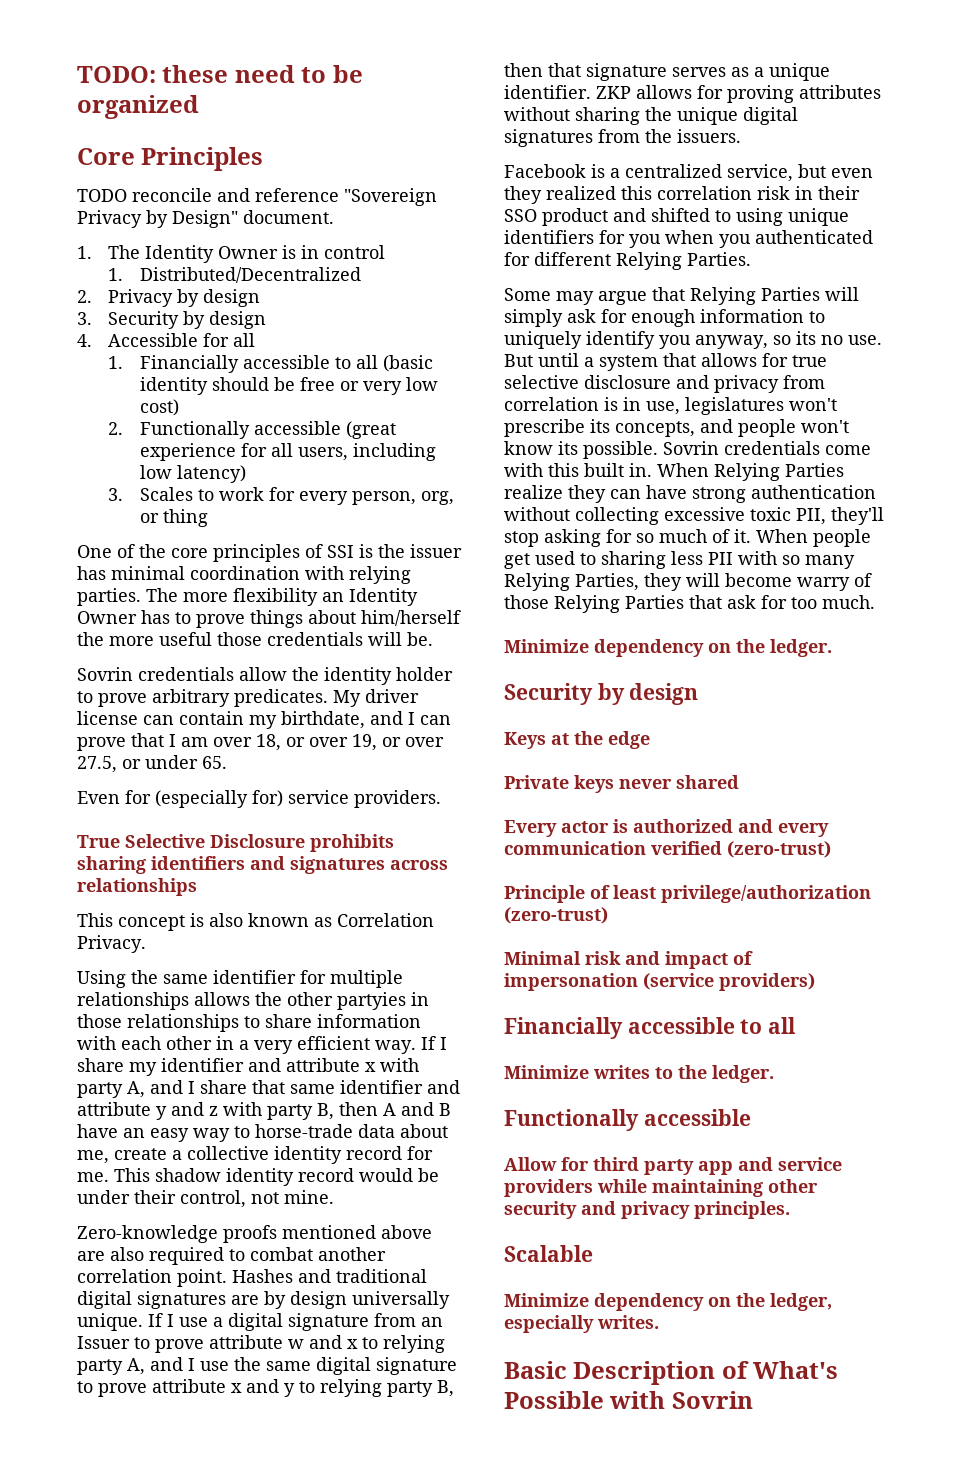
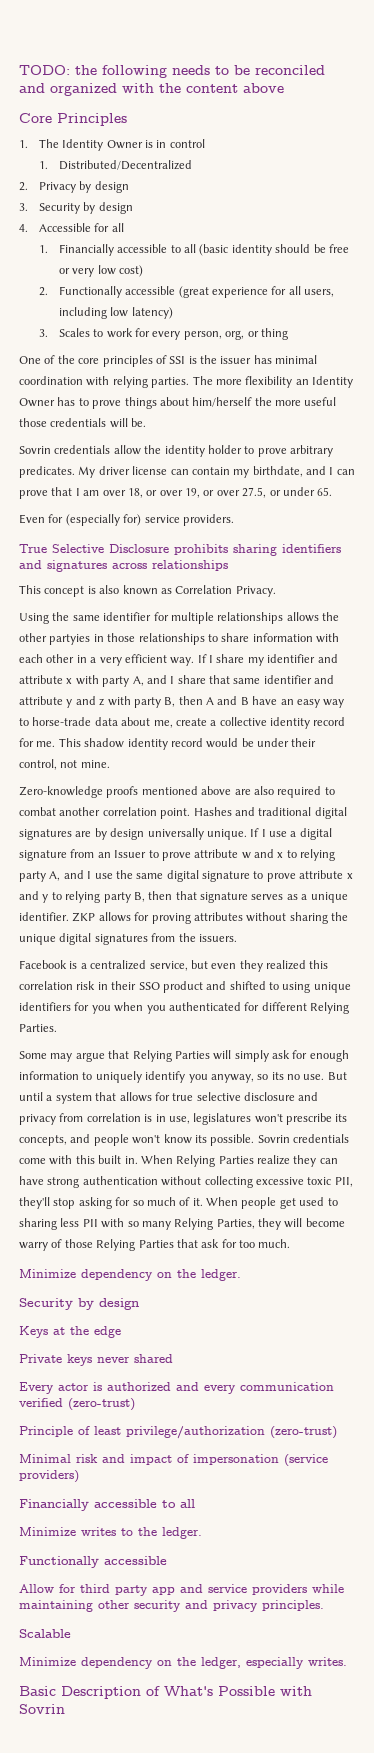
[162,65,363,83] [77,95,199,119] [77,147,264,171] [77,188,437,206] [77,210,334,228] these need to be organized // Core Principles // TODO reconcile and reference "Sovereign Privacy by Design" document. -> [75,65,325,78] [19,83,284,96] [19,113,127,126] the following needs to be reconciled and organized with the content above // Core Principles

